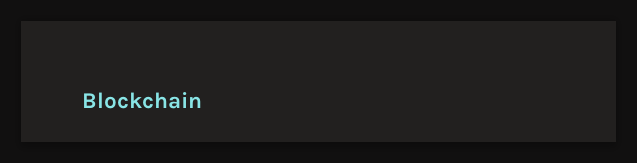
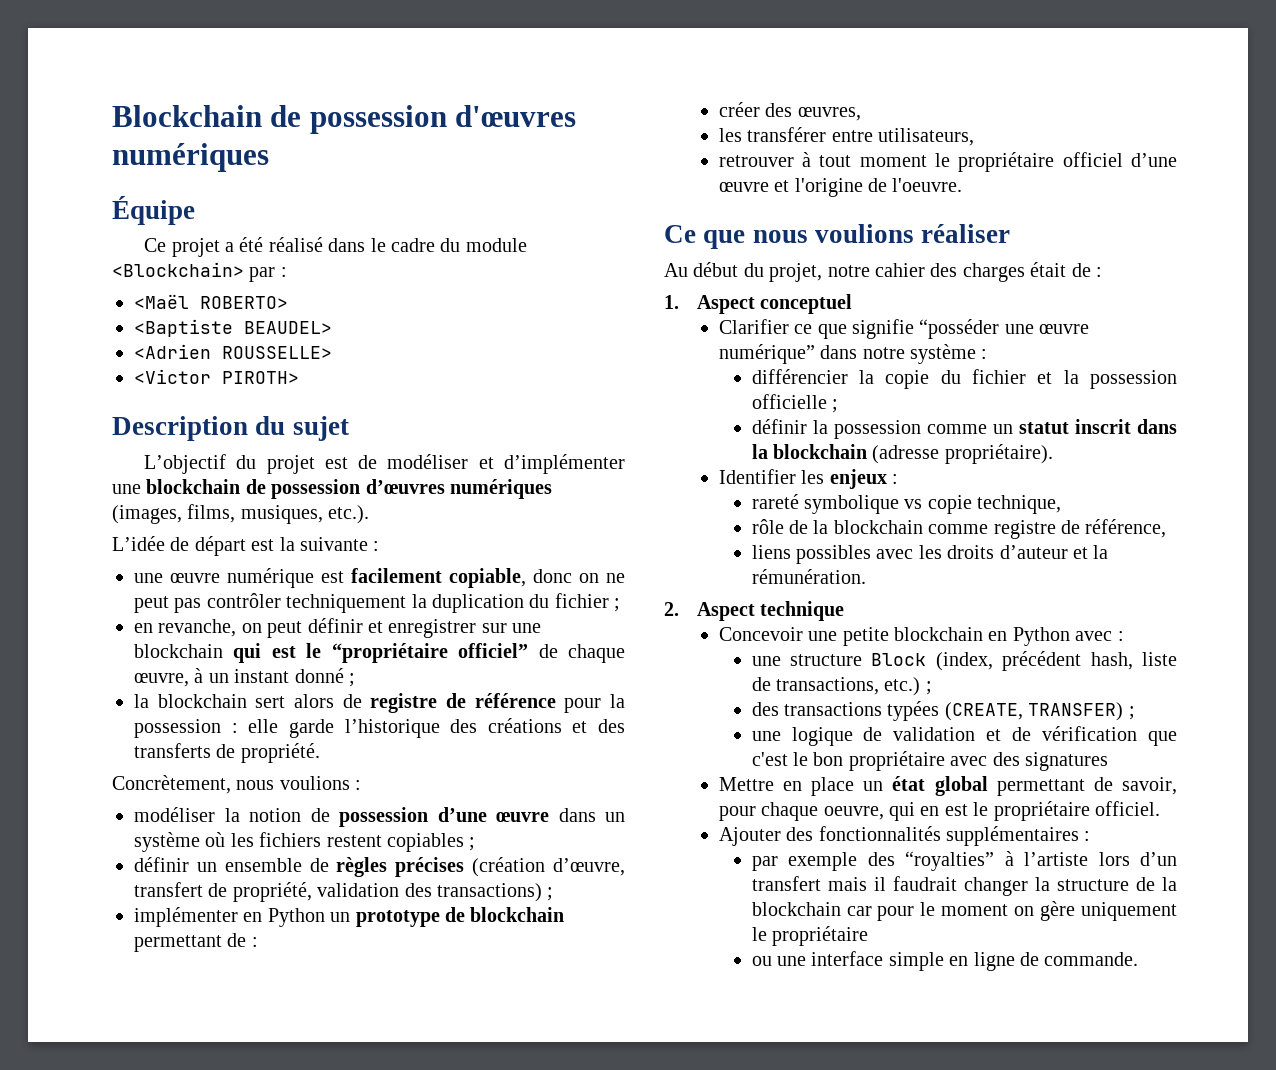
(202, 100) none -> [270,105,577,134] [112,143,269,172] [112,196,195,225] [144,237,527,257] [112,262,287,282] [134,294,288,309] [134,319,332,337] [134,344,332,359] [134,369,299,384] [112,416,349,441] [144,454,625,474] [112,479,552,499] [112,504,370,524] [112,536,380,556] [134,568,625,588] [134,593,621,613] [134,618,542,638] [134,643,625,663] [134,668,355,687] [134,693,625,713] [134,718,625,738] [134,743,320,763] [112,775,362,794] [134,807,625,827] [134,832,476,852] [134,857,625,877] [134,882,554,902] [134,907,565,927] [134,933,258,952] [718,102,861,121] [718,127,975,146] [718,152,1177,172] [718,178,963,197] [664,224,1011,249] [664,262,1102,282] [664,294,853,314] [718,319,1090,339] [718,344,988,364] [751,369,1177,389] [751,394,839,413] [751,419,1177,439] [751,444,1053,464] [718,469,899,489] [751,494,1062,514] [751,519,1167,539] [751,545,1109,564] [751,569,866,584] [664,601,845,621] [718,627,1124,646] [751,651,1177,671] [751,677,932,696] [751,701,1135,721] [751,726,1177,746] [751,751,1109,771] [718,776,1177,796] [718,801,1161,821] [718,826,1091,846] [751,851,1177,871] [751,876,1177,896] [751,901,1177,921] [751,926,869,946] [751,951,1139,971] de possession d'œuvres numériques // Équipe // Ce projet a été réalisé dans le cadre du module <Blockchain> par : // <Maël ROBERTO> // <Baptiste BEAUDEL> // <Adrien ROUSSELLE> // <Victor PIROTH> // Description du sujet // L’objectif du projet est de modéliser et d’implémenter une blockchain de possession d’œuvres numériques (images, films, musiques, etc.). // L’idée de départ est la suivante : // une œuvre numérique est facilement copiable, donc on ne peut pas contrôler techniquement la duplication du fichier ; // en revanche, on peut définir et enregistrer sur une blockchain qui est le “propriétaire officiel” de chaque œuvre, à un instant donné ; // la blockchain sert alors de registre de référence pour la possession : elle garde l’historique des créations et des transferts de propriété. // Concrètement, nous voulions : // modéliser la notion de possession d’une œuvre dans un système où les fichiers restent copiables ; // définir un ensemble de règles précises (création d’œuvre, transfert de propriété, validation des transactions) ; // implémenter en Python un prototype de blockchain permettant de : // créer des œuvres, // les transférer entre utilisateurs, // retrouver à tout moment le propriétaire officiel d’une œuvre et l'origine de l'oeuvre. // Ce que nous voulions réaliser // Au début du projet, notre cahier des charges était de : // 1. Aspect conceptuel // Clarifier ce que signifie “posséder une œuvre numérique” dans notre système : // différencier la copie du fichier et la possession officielle ; // définir la possession comme un statut inscrit dans la blockchain (adresse propriétaire). // Identifier les enjeux : // rareté symbolique vs copie technique, // rôle de la blockchain comme registre de référence, // liens possibles avec les droits d’auteur et la rémunération. // 2. Aspect technique // Concevoir une petite blockchain en Python avec : // une structure Block (index, précédent hash, liste de transactions, etc.) ; // des transactions typées (CREATE, TRANSFER) ; // une logique de validation et de vérification que c'est le bon propriétaire avec des signatures // Mettre en place un état global permettant de savoir, pour chaque oeuvre, qui en est le propriétaire officiel. // Ajouter des fonctionnalités supplémentaires : // par exemple des “royalties” à l’artiste lors d’un transfert mais il faudrait changer la structure de la blockchain car pour le moment on gère uniquement le propriétaire // ou une interface simple en ligne de commande.

